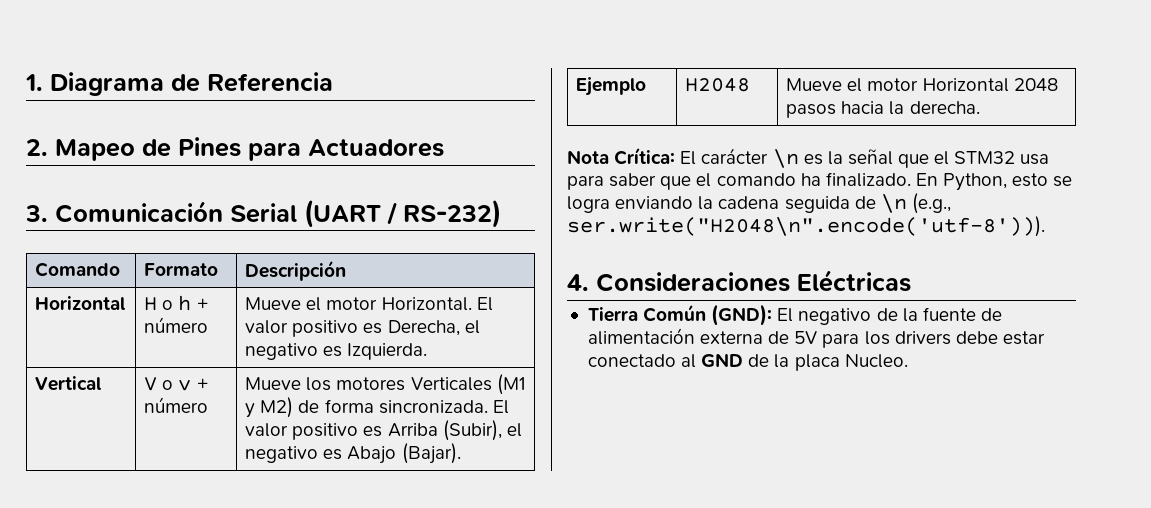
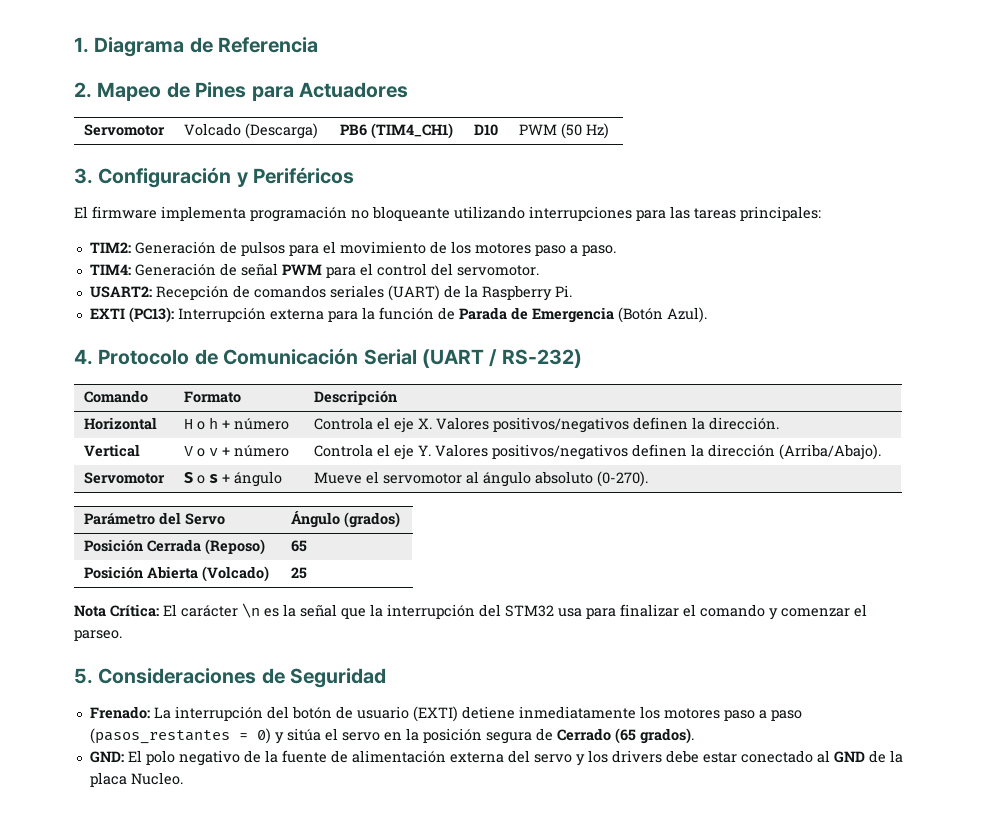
[25,205,48,222] // 3. -> [83,124,165,136] [183,123,318,139] [339,123,453,139] [473,124,498,136] [518,123,609,139] [74,167,355,188] [74,206,821,222] [89,241,616,256] [89,263,539,278] [89,285,572,301] [89,307,707,323] [74,349,218,365] // Servomotor | Volcado (Descarga) | PB6 (TIM4_CH1) | D10 | PWM (50 Hz) // 3. Configuración y Periféricos // El firmware implementa programación no bloqueante utilizando interrupciones para las tareas principales: // TIM2: Generación de pulsos para el movimiento de los motores paso a paso. // TIM4: Generación de señal PWM para el control del servomotor. // USART2: Recepción de comandos seriales (UART) de la Raspberry Pi. // EXTI (PC13): Interrupción externa para la función de Parada de Emergencia (Botón Azul). // 4. Protocolo de
[245,297,493,311] [245,320,480,337] [245,343,428,360] Mueve el motor Horizontal. El valor positivo es Derecha, el negativo es Izquierda. -> [313,417,779,433] Controla el eje X. Valores positivos/negativos definen la dirección.
[245,374,525,395] [245,397,509,418] [245,420,522,441] [245,443,461,464] [576,77,647,96] [685,78,751,92] [786,78,1058,92] [786,101,980,118] Mueve los motores Verticales (M1 y M2) de forma sincronizada. El valor positivo es Arriba (Subir), el negativo es Abajo (Bajar). // Ejemplo | H2048 | Mueve el motor Horizontal 2048 pasos hacia la derecha. -> [313,444,881,460] [83,472,165,484] [183,471,282,487] [313,471,648,487] [83,512,225,525] [290,511,400,528] [83,539,265,555] [290,540,307,552] [83,566,269,582] [290,567,307,579] Controla el eje Y. Valores positivos/negativos definen la dirección (Arriba/Abajo). // Servomotor | S o s + ángulo | Mueve el servomotor al ángulo absoluto (0-270). // Parámetro del Servo | Ángulo (grados) // Posición Cerrada (Reposo) | 65 // Posición Abierta (Volcado) | 25
[934,151,1050,165] [567,172,1073,191] [567,193,951,214] [567,216,1045,237] [567,270,911,292] [587,304,794,326] el STM32 usa para saber que el comando ha finalizado. En Python, esto se logra enviando la cadena seguida de \n (e.g., ser.write("H2048\n".encode('utf-8'))). // 4. Consideraciones Eléctricas // Tierra Común (GND): El -> [370,604,867,620] [74,630,122,641] [74,668,387,688] [89,706,802,722] [89,728,694,744] [89,750,175,765] la interrupción del STM32 usa para finalizar el comando y comenzar el parseo. // 5. Consideraciones de Seguridad // Frenado: La interrupción del botón de usuario (EXTI) detiene inmediatamente los motores paso a paso (pasos_restantes = 0) y sitúa el servo en la posición segura de Cerrado (65 grados). // GND: El polo
[768,331,860,348] de 5V para -> [507,750,585,766] del servo y

